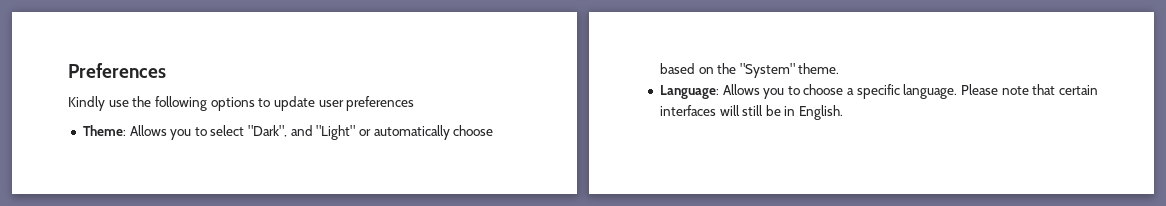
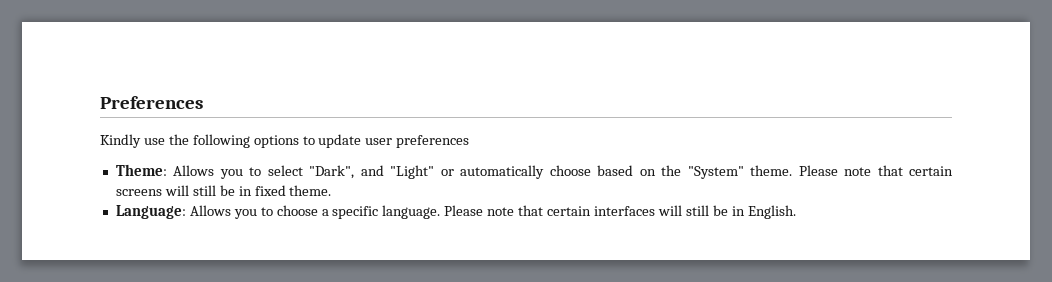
(840, 68) none -> [798,165,953,176] [115,185,332,196] Please note that certain screens will still be in fixed theme.

